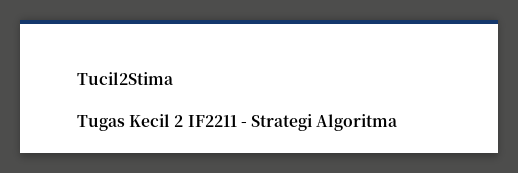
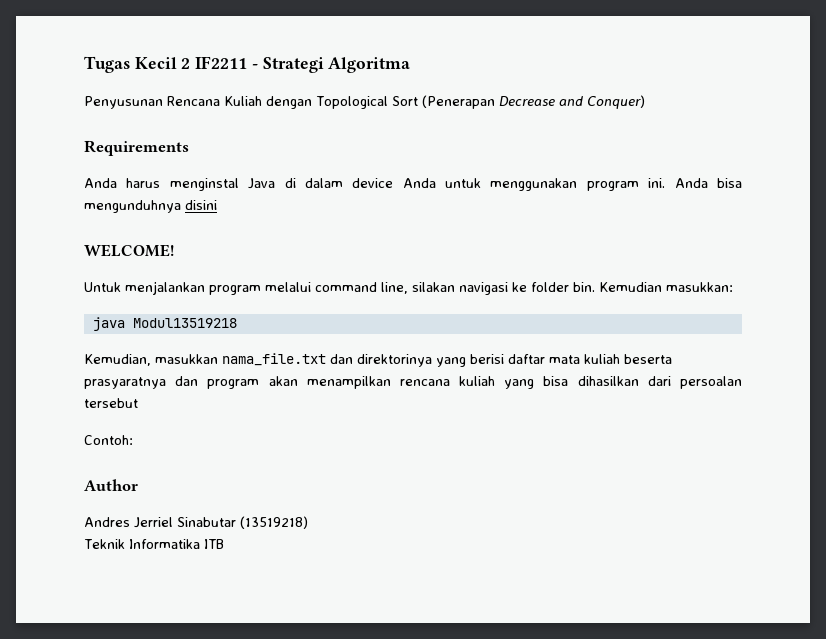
[77,72,174,85] Tucil2Stima // -> (84, 64) none
(399, 122) none -> [84,95,645,109] [84,140,189,156] [84,178,742,191] [84,200,217,213] [84,244,174,257] [84,281,733,295] [92,317,237,331] [84,353,672,367] [84,376,742,389] [84,398,138,408] [84,435,133,445] [84,479,138,491] [84,516,308,529] [84,539,224,549] // Penyusunan Rencana Kuliah dengan Topological Sort (Penerapan Decrease and Conquer) // Requirements // Anda harus menginstal Java di dalam device Anda untuk menggunakan program ini. Anda bisa mengunduhnya disini // WELCOME! // Untuk menjalankan program melalui command line, silakan navigasi ke folder bin. Kemudian masukkan: // java Modul13519218 // Kemudian, masukkan nama_file.txt dan direktorinya yang berisi daftar mata kuliah beserta prasyaratnya dan program akan menampilkan rencana kuliah yang bisa dihasilkan dari persoalan tersebut // Contoh: // Author // Andres Jerriel Sinabutar (13519218) // Teknik Informatika ITB

